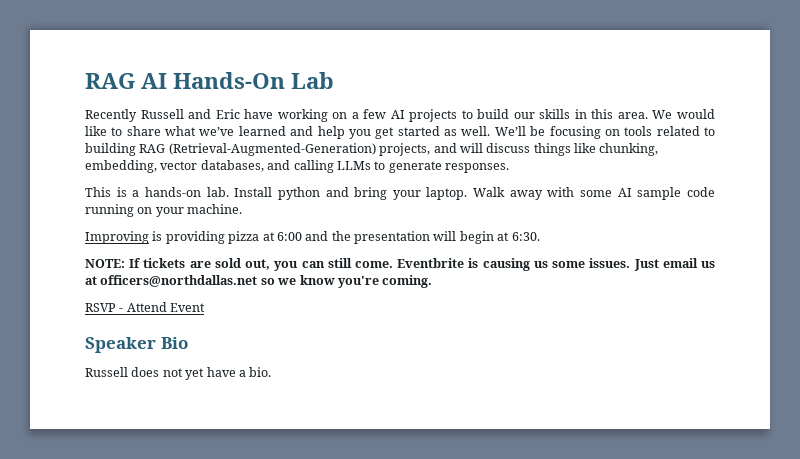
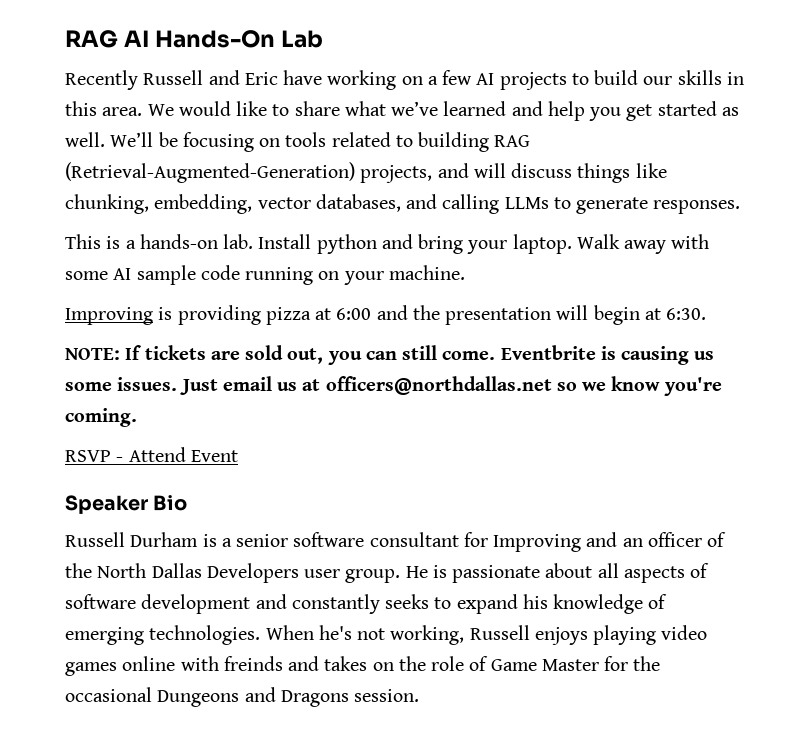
[131,367,272,380] does not yet have a bio. -> [130,532,727,552] [65,563,710,583] [65,594,668,614] [65,625,708,645] [65,656,661,676] [65,687,420,707] Durham is a senior software consultant for Improving and an officer of the North Dallas Developers user group. He is passionate about all aspects of software development and constantly seeks to expand his knowledge of emerging technologies. When he's not working, Russell enjoys playing video games online with freinds and takes on the role of Game Master for the occasional Dungeons and Dragons session.

